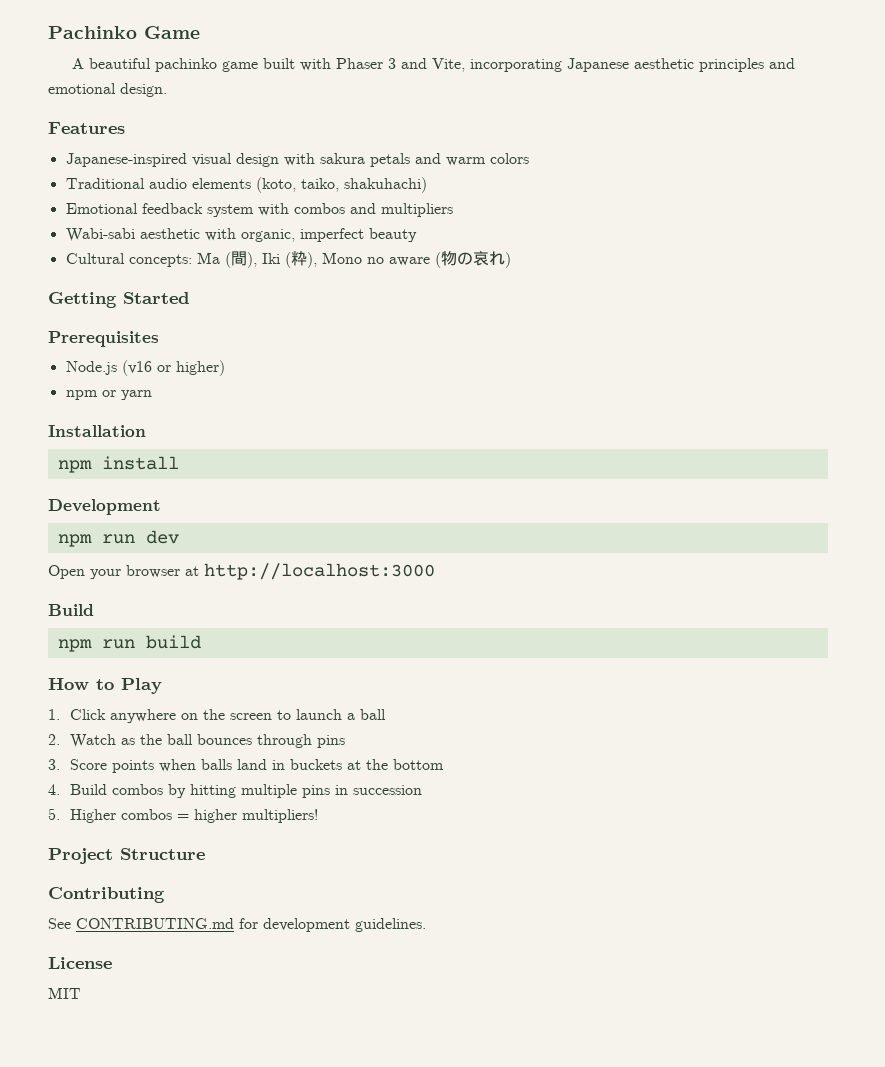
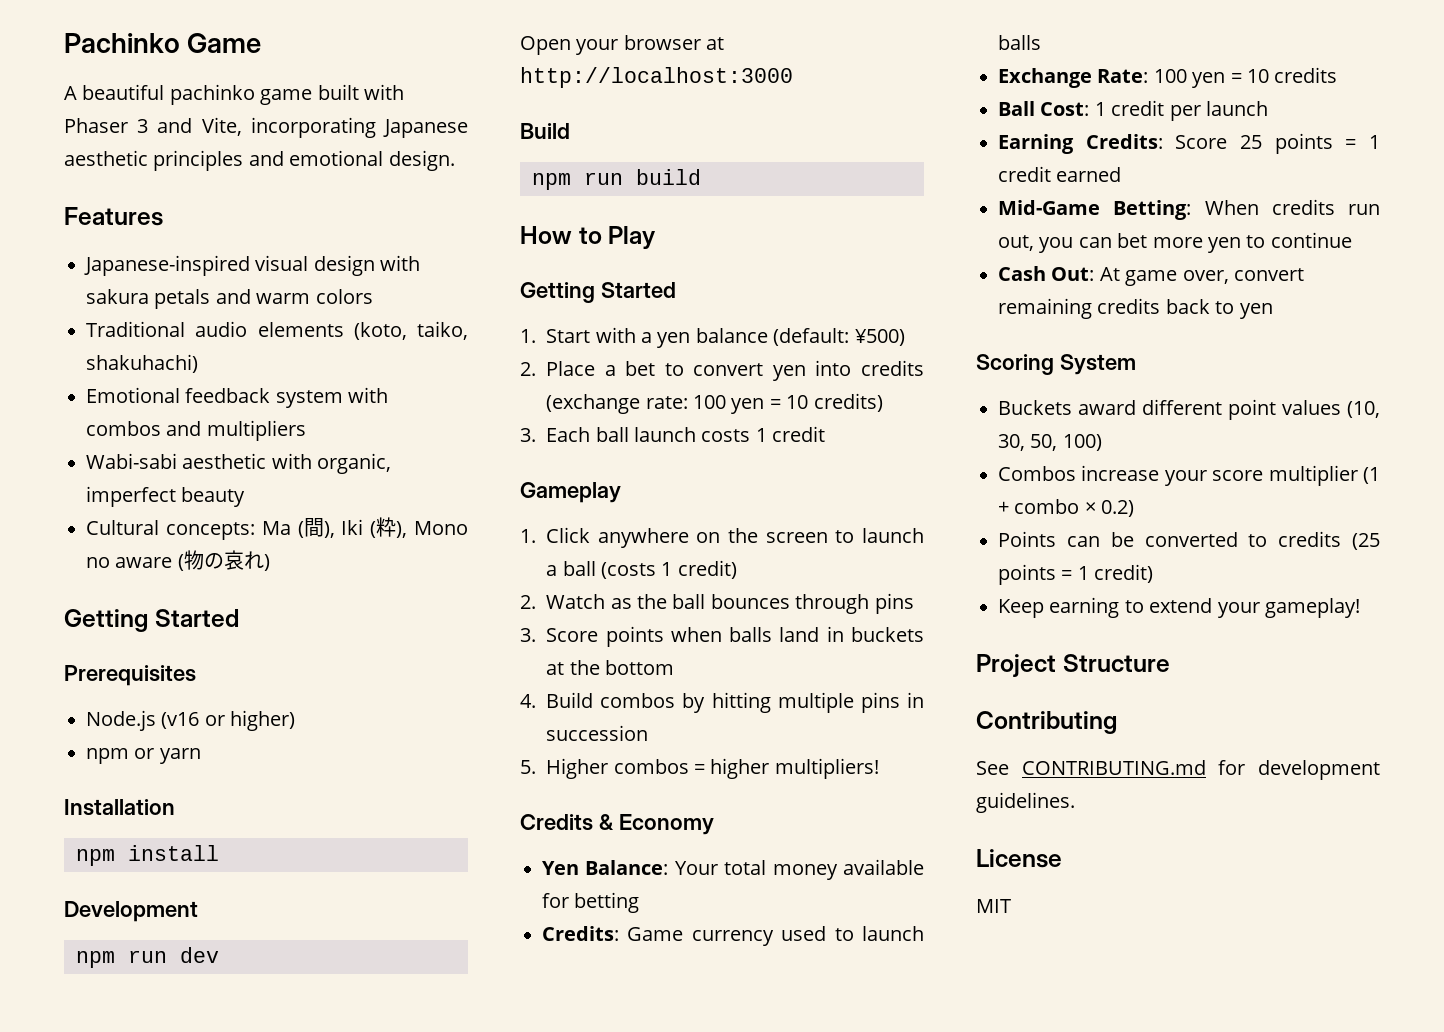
(162, 686) none -> [520,282,676,303] [520,327,905,348] [520,360,924,381] [546,393,883,414] [520,426,826,442] [520,482,621,503] // Getting Started // 1. Start with a yen balance (default: ¥500) // 2. Place a bet to convert yen into credits (exchange rate: 100 yen = 10 credits) // 3. Each ball launch costs 1 credit // Gameplay
(386, 714) none -> [601,560,737,579] (costs 1 credit)
(318, 816) none -> [520,814,714,835] [542,859,924,880] [542,892,640,913] [542,926,924,946] [998,35,1041,50] [998,67,1338,88] [998,100,1268,121] [998,133,1380,154] [998,166,1122,182] [998,199,1380,220] [998,232,1352,253] [998,266,1304,286] [998,298,1273,319] [976,354,1136,375] [998,399,1380,420] [998,434,1102,451] [998,465,1380,486] [998,499,1135,517] [998,531,1380,550] [998,564,1154,585] [998,597,1360,618] // Credits & Economy // Yen Balance: Your total money available for betting // Credits: Game currency used to launch balls // Exchange Rate: 100 yen = 10 credits // Ball Cost: 1 credit per launch // Earning Credits: Score 25 points = 1 credit earned // Mid-Game Betting: When credits run out, you can bet more yen to continue // Cash Out: At game over, convert remaining credits back to yen // Scoring System // Buckets award different point values (10, 30, 50, 100) // Combos increase your score multiplier (1 + combo × 0.2) // Points can be converted to credits (25 points = 1 credit) // Keep earning to extend your gameplay!

